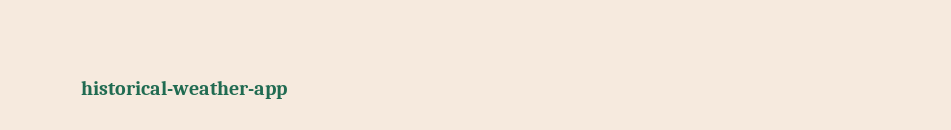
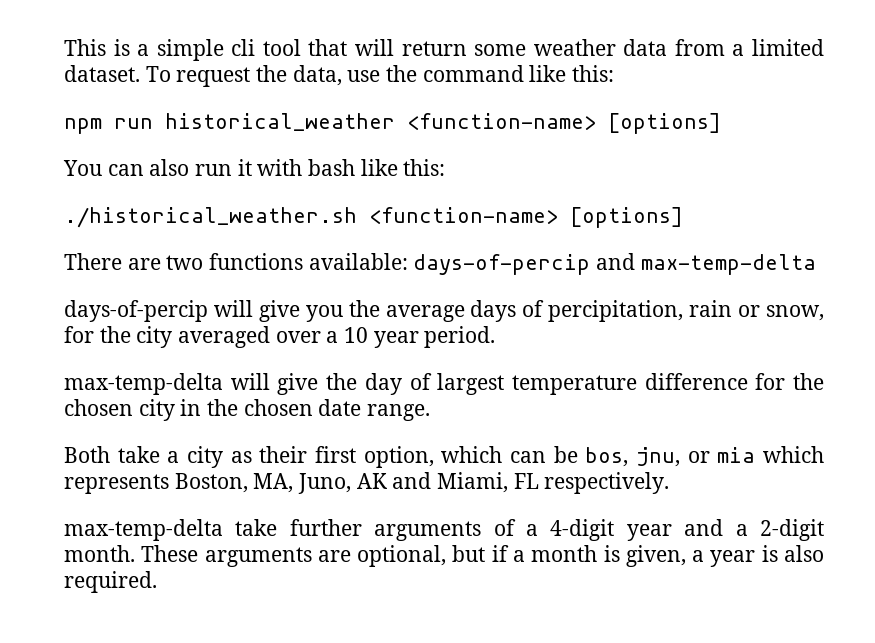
[81,80,287,99] historical-weather-app -> [64,39,824,61] [64,65,615,87] [64,113,721,134] [63,159,446,176] [64,207,683,228] [64,253,816,275] [64,300,825,322] [64,326,496,348] [64,373,824,395] [64,399,431,421] [64,446,824,468] [64,472,670,494] [64,519,824,541] [64,545,825,567] [64,571,157,593] This is a simple cli tool that will return some weather data from a limited dataset. To request the data, use the command like this: // npm run historical_weather <function-name> [options] // You can also run it with bash like this: // ./historical_weather.sh <function-name> [options] // There are two functions available: days-of-percip and max-temp-delta // days-of-percip will give you the average days of percipitation, rain or snow, for the city averaged over a 10 year period. // max-temp-delta will give the day of largest temperature difference for the chosen city in the chosen date range. // Both take a city as their first option, which can be bos, jnu, or mia which represents Boston, MA, Juno, AK and Miami, FL respectively. // max-temp-delta take further arguments of a 4-digit year and a 2-digit month. These arguments are optional, but if a month is given, a year is also required.

